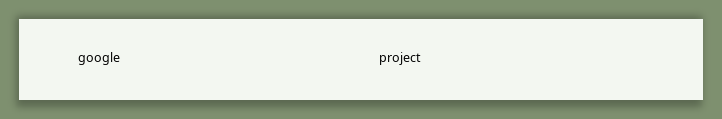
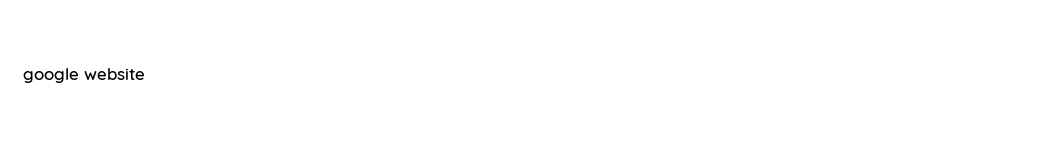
[379,52,421,65] // project -> [84,68,145,80] website

